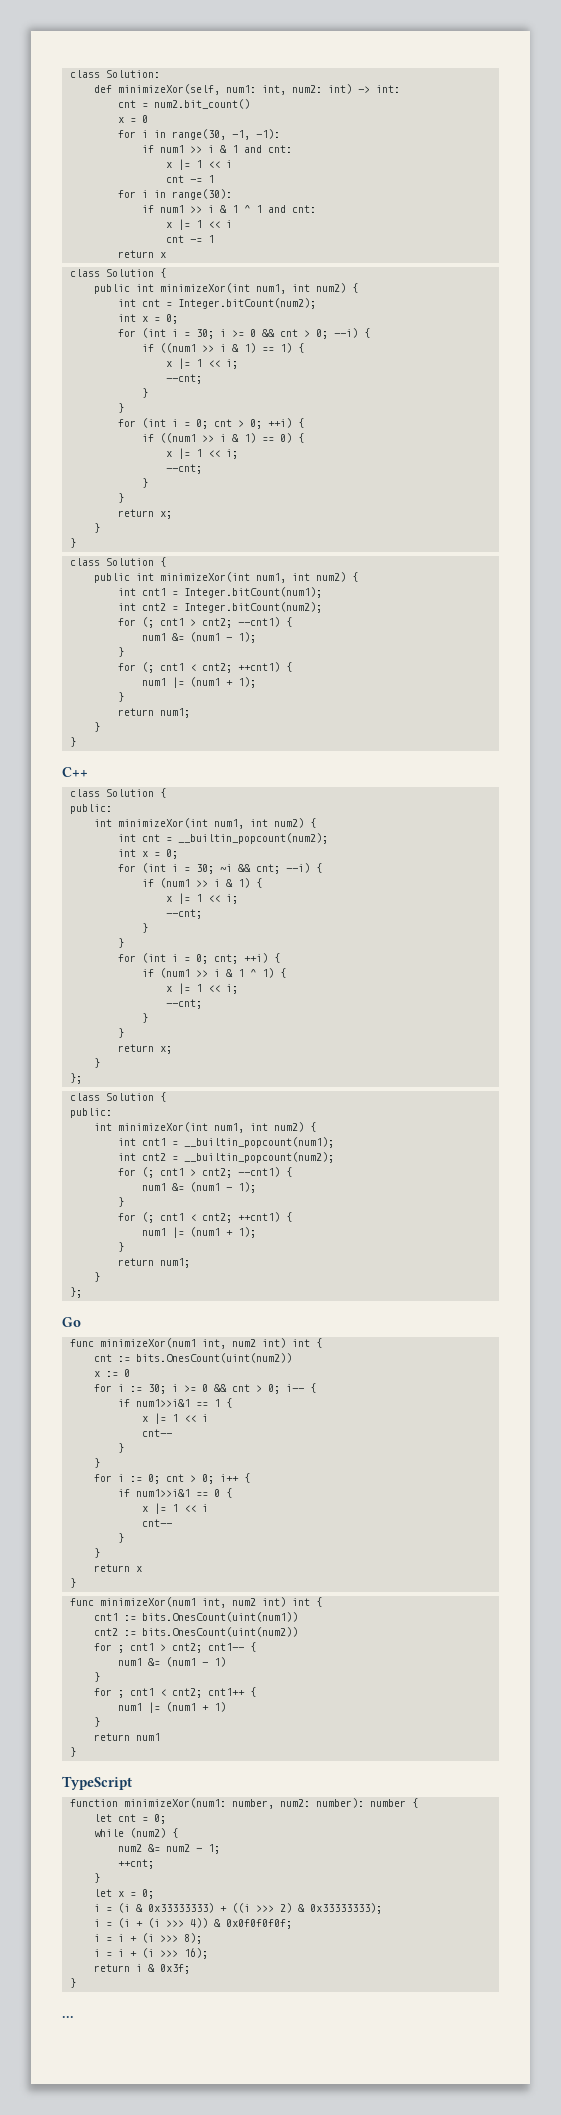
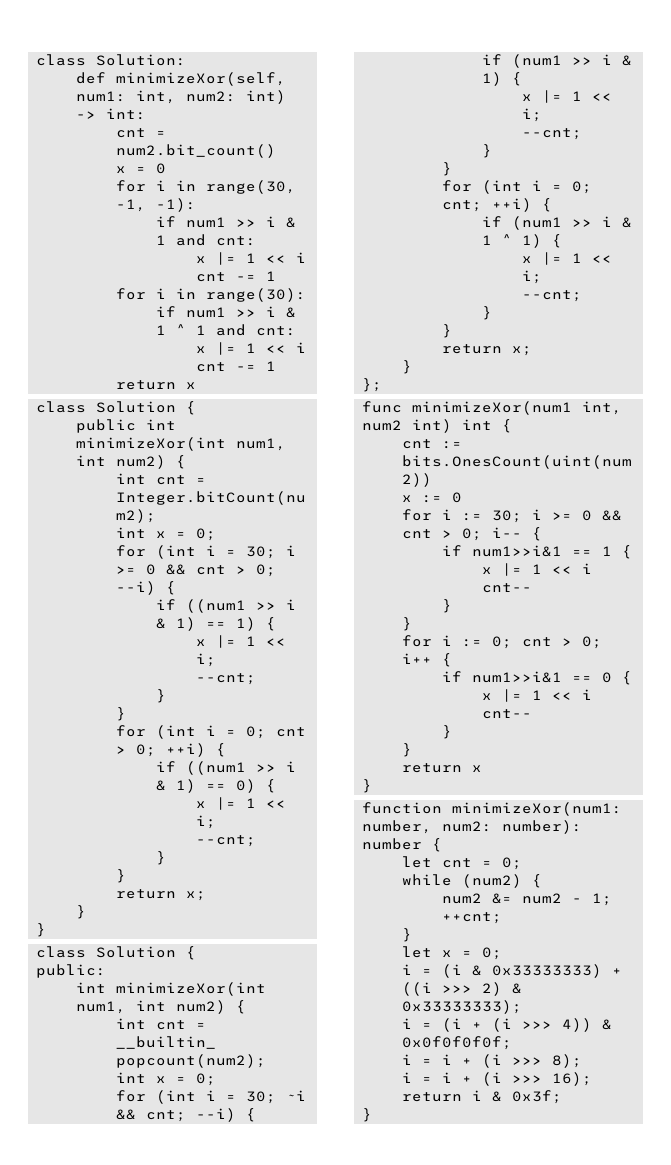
[93,572,358,583] [117,587,322,598] [117,602,322,613] [117,617,292,628] [141,632,256,643] [117,647,124,657] [117,662,292,673] [141,677,256,688] [117,692,124,702] [117,708,190,718] [93,722,100,732] [69,737,76,747] [62,767,88,777] [69,788,166,798] // public int minimizeXor(int num1, int num2) { // int cnt1 = Integer.bitCount(num1); // int cnt2 = Integer.bitCount(num2); // for (; cnt1 > cnt2; --cnt1) { // num1 &= (num1 - 1); // } // for (; cnt1 < cnt2; ++cnt1) { // num1 |= (num1 + 1); // } // return num1; // } // } // C++ // class Solution { -> (197, 953) none
[69,1092,166,1102] [69,1108,112,1118] [93,1122,316,1133] [117,1137,334,1148] [117,1152,334,1163] [117,1167,292,1178] [141,1182,256,1193] [117,1197,124,1207] [117,1212,292,1223] [141,1227,256,1238] [117,1242,124,1252] [117,1258,190,1268] [93,1272,100,1282] [69,1287,82,1298] [62,1317,81,1327] // class Solution { // public: // int minimizeXor(int num1, int num2) { // int cnt1 = __builtin_popcount(num1); // int cnt2 = __builtin_popcount(num2); // for (; cnt1 > cnt2; --cnt1) { // num1 &= (num1 - 1); // } // for (; cnt1 < cnt2; ++cnt1) { // num1 |= (num1 + 1); // } // return num1; // } // }; // Go -> (383, 385) none
[69,1597,322,1608] [93,1612,298,1622] [93,1627,298,1637] [93,1642,256,1653] [117,1657,226,1667] [93,1672,100,1682] [93,1687,256,1698] [117,1702,226,1713] [93,1717,100,1727] [93,1733,160,1741] [69,1747,76,1757] [62,1776,132,1790] // func minimizeXor(num1 int, num2 int) int { // cnt1 := bits.OnesCount(uint(num1)) // cnt2 := bits.OnesCount(uint(num2)) // for ; cnt1 > cnt2; cnt1-- { // num1 &= (num1 - 1) // } // for ; cnt1 < cnt2; cnt1++ { // num1 |= (num1 + 1) // } // return num1 // } // TypeScript -> (373, 786) none
[62,2016,74,2018] // ... -> (373, 1115) none

